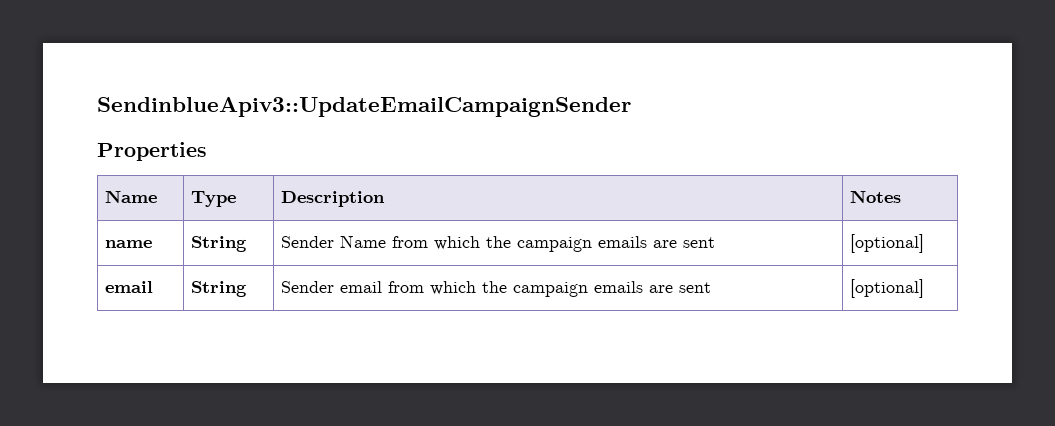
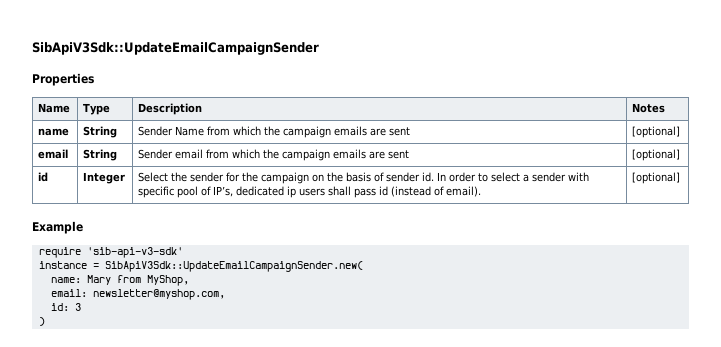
[97,97,631,117] SendinblueApiv3::UpdateEmailCampaignSender -> [32,42,319,55] SibApiV3Sdk::UpdateEmailCampaignSender
(924, 288) none -> [38,172,49,182] [83,172,126,184] [138,172,590,184] [138,186,482,198] [632,172,681,184] [32,221,83,234] [38,247,183,258] [38,261,363,272] [50,275,189,286] [50,289,225,300] [50,303,81,311] [38,317,45,326] // id | Integer | Select the sender for the campaign on the basis of sender id. In order to select a sender with specific pool of IP’s, dedicated ip users shall pass id (instead of email). | [optional] // Example // require 'sib-api-v3-sdk' // instance = SibApiV3Sdk::UpdateEmailCampaignSender.new( // name: Mary from MyShop, // email: newsletter@myshop.com, // id: 3 // )

